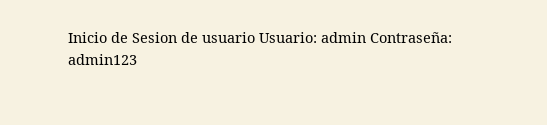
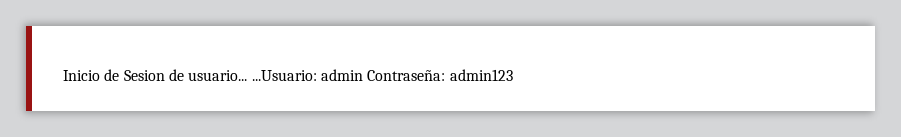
[202,32,317,43] usuario Usuario: -> [188,70,317,81] usuario... ...Usuario:

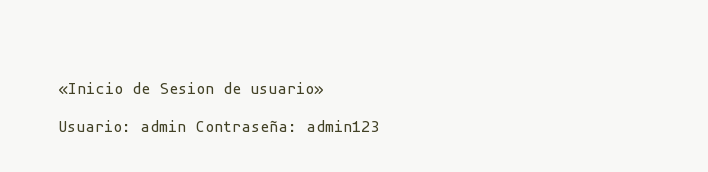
[63,70,100,81] Inicio -> [58,82,123,95] «Inicio
[188,70,317,81] usuario... ...Usuario: -> [250,82,324,95] [58,120,131,132] usuario» // Usuario:

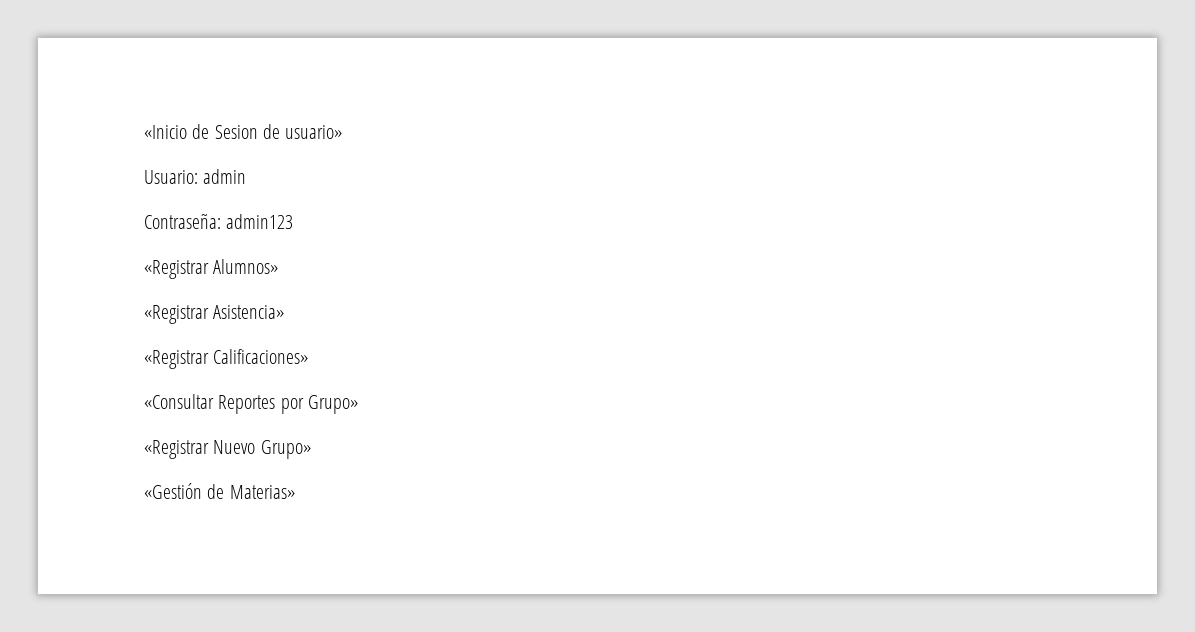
(186, 126) none -> (247, 176) //
(379, 126) none -> [144,259,279,279] [144,305,285,324] [144,349,309,369] [144,394,358,414] [144,440,311,459] [144,483,295,499] // «Registrar Alumnos» // «Registrar Asistencia» // «Registrar Calificaciones» // «Consultar Reportes por Grupo» // «Registrar Nuevo Grupo» // «Gestión de Materias»

